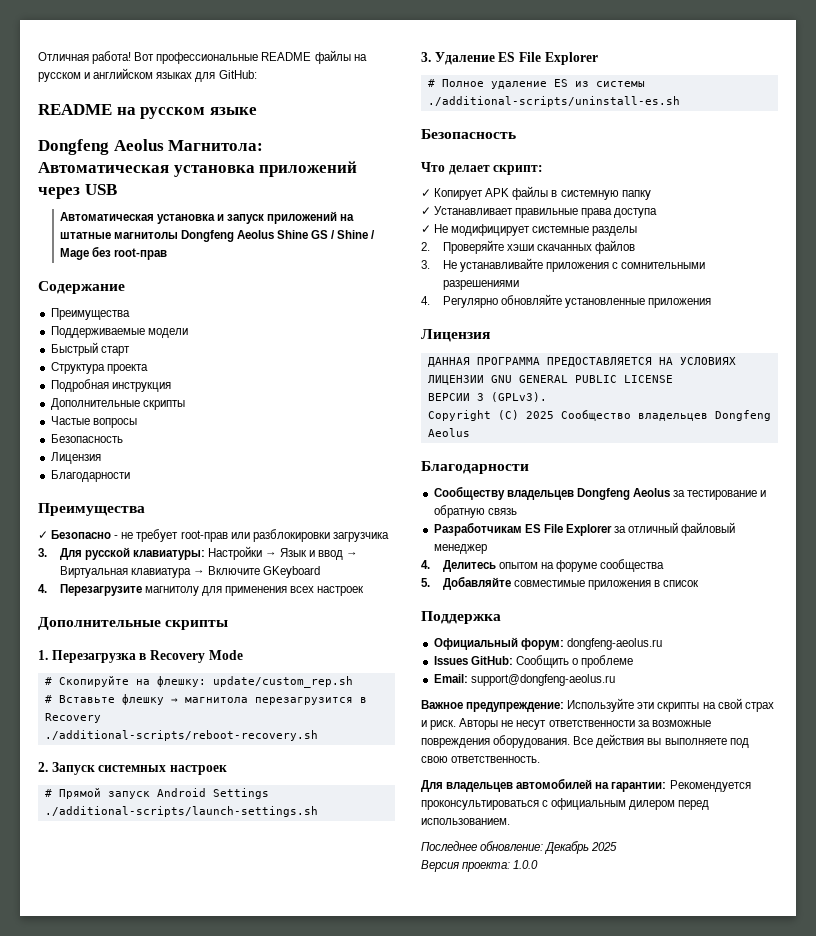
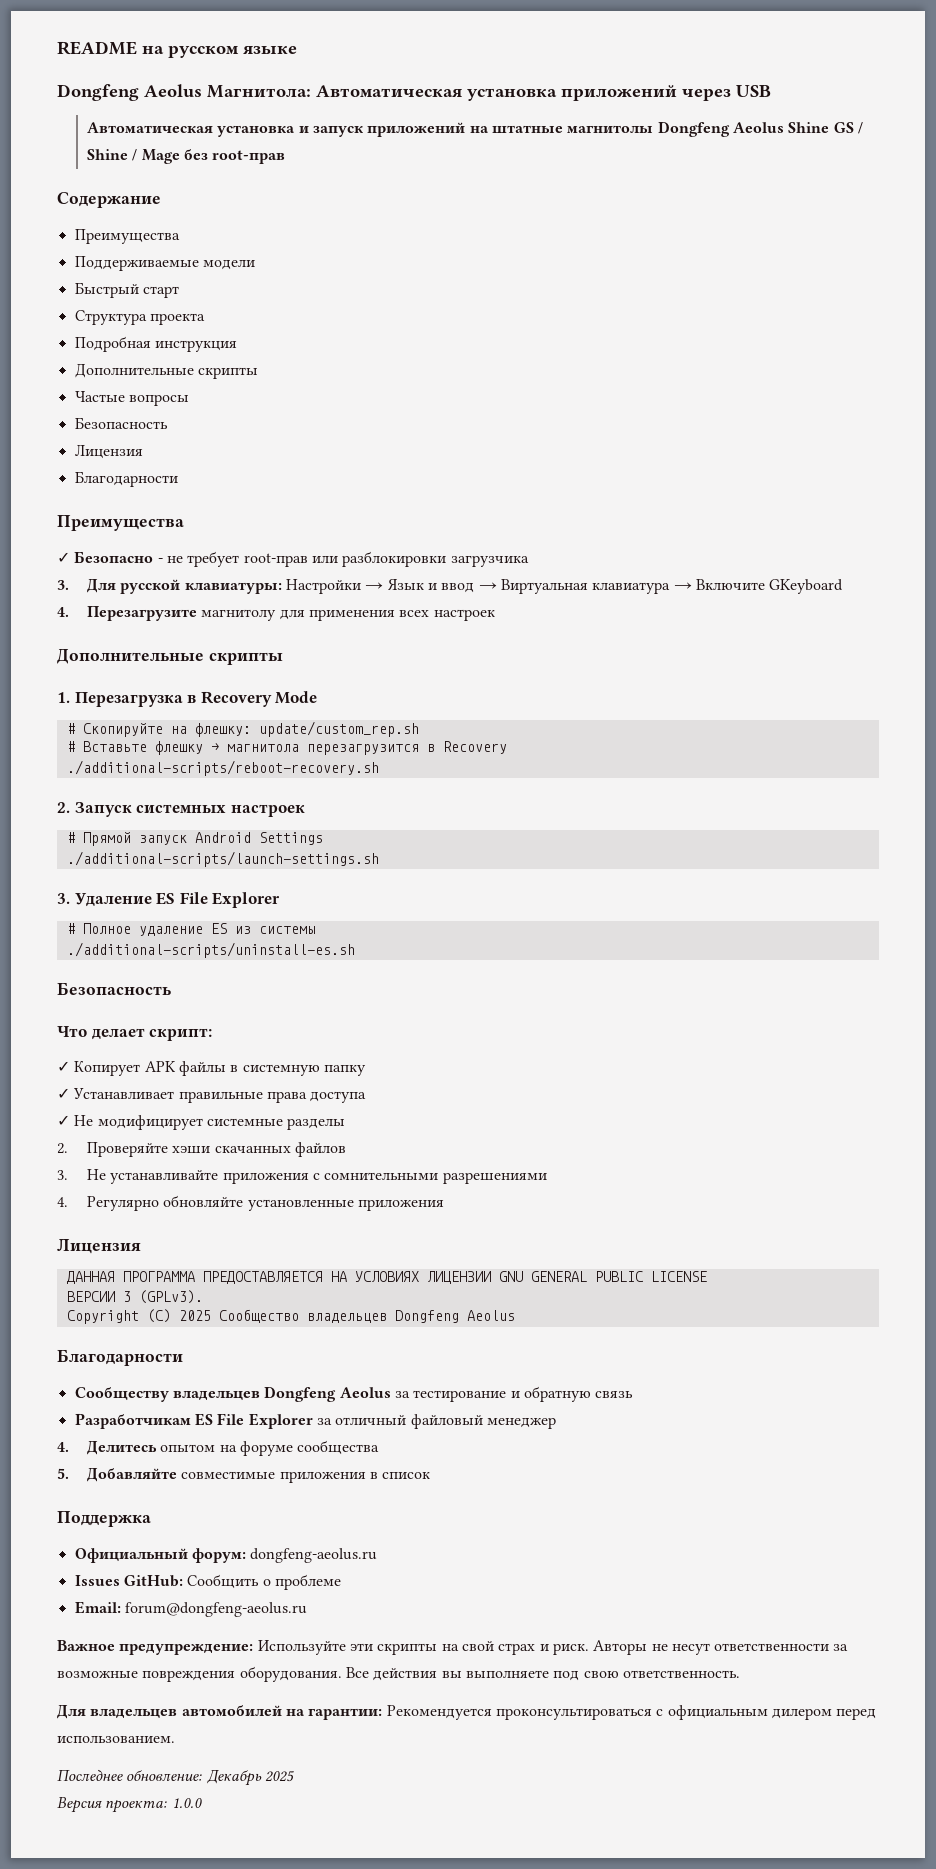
[38,50,367,64] [38,68,257,82] Отличная работа! Вот профессиональные README файлы на русском и английском языках для GitHub: // -> (57, 48) none
[470,674,615,686] support@dongfeng-aeolus.ru -> [124,1602,307,1617] forum@dongfeng-aeolus.ru

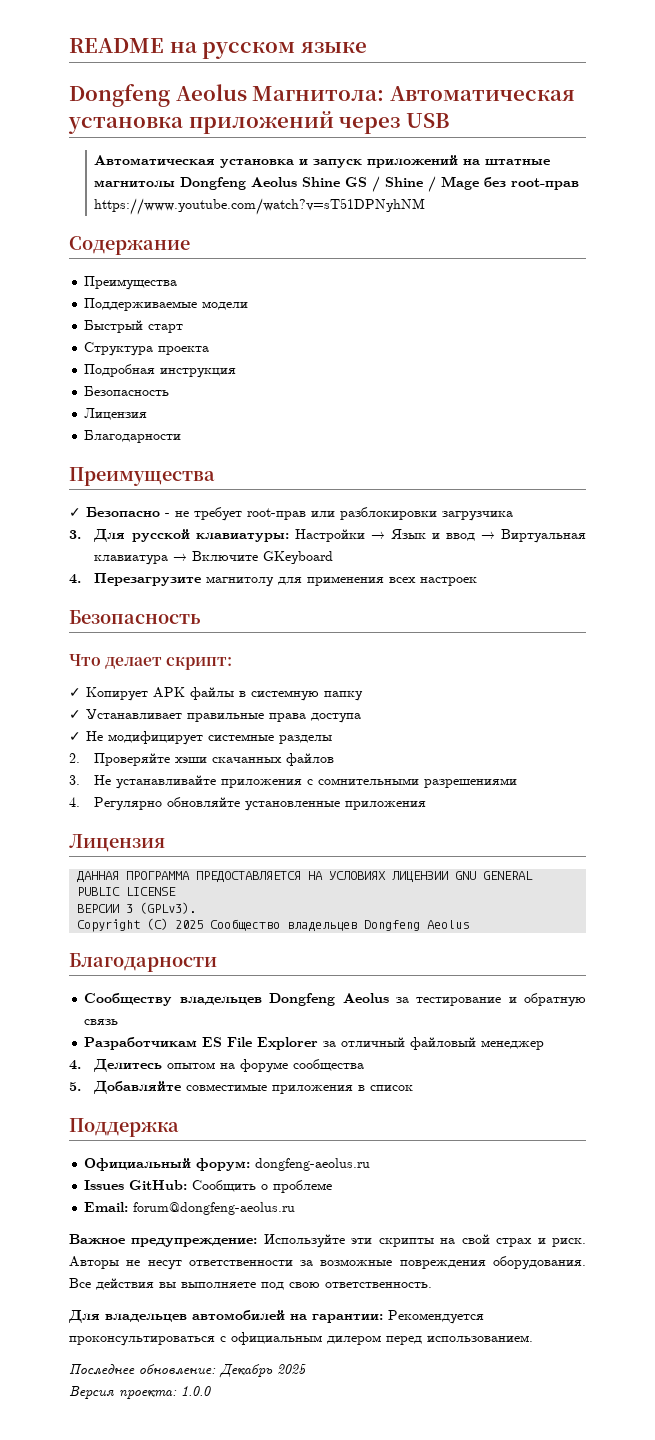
(286, 157) none -> [94,198,426,215] https://www.youtube.com/watch?v=sT51DPNyhNM
[74,363,258,379] [74,391,189,406] // Дополнительные скрипты // Частые вопросы -> (237, 373) none
[57,649,283,665] [57,691,318,707] [66,721,419,737] [66,741,507,755] [66,760,379,776] [57,802,305,817] [66,832,323,846] [66,851,379,867] [57,892,281,908] [66,923,315,936] [66,942,355,958] // Дополнительные скрипты // 1. Перезагрузка в Recovery Mode // # Скопируйте на флешку: update/custom_rep.sh // # Вставьте флешку → магнитола перезагрузится в Recovery // ./additional-scripts/reboot-recovery.sh // 2. Запуск системных настроек // # Прямой запуск Android Settings // ./additional-scripts/launch-settings.sh // 3. Удаление ES File Explorer // # Полное удаление ES из системы // ./additional-scripts/uninstall-es.sh -> (478, 581) none

